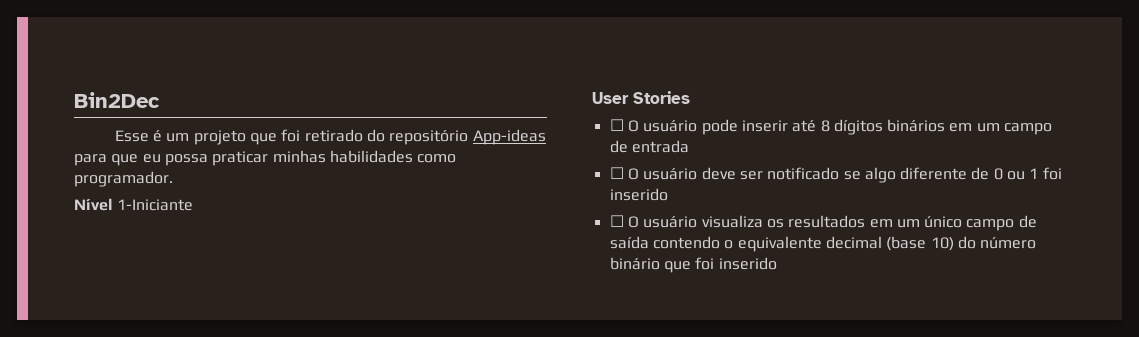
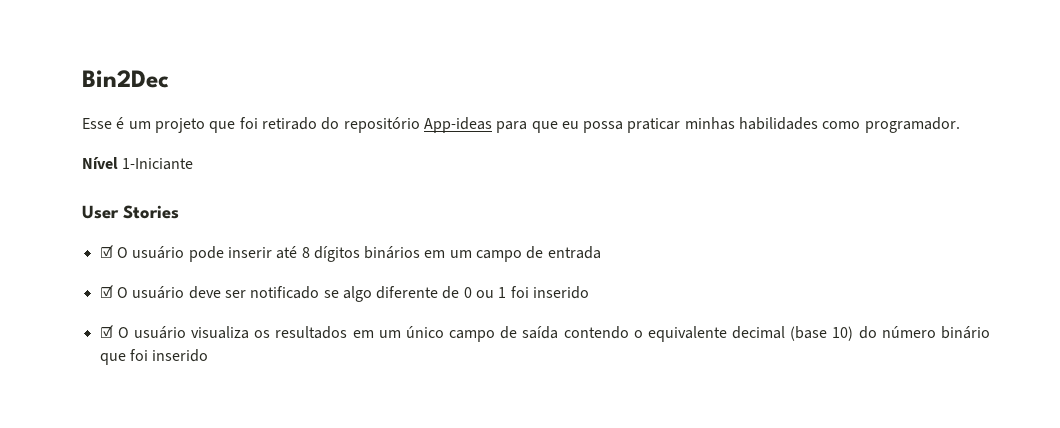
[609,119,624,131] ☐ -> [99,245,113,258] ☑
[609,167,624,179] ☐ -> [99,285,113,298] ☑
[609,215,624,227] ☐ -> [99,325,113,338] ☑

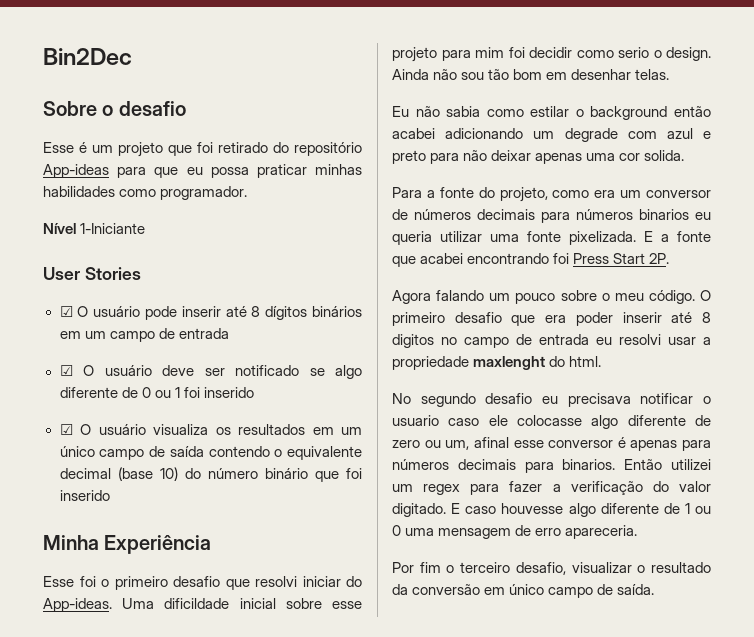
(169, 79) none -> [43,101,186,116] // Sobre o desafio
(209, 355) none -> [43,535,212,554] [43,576,362,590] [43,598,362,612] [392,47,711,62] [392,69,670,80] [392,106,711,120] [392,128,711,142] [392,150,685,164] [392,187,711,202] [392,209,711,223] [392,231,711,245] [392,253,670,267] [392,290,711,304] [392,312,711,326] [392,334,711,348] [392,356,602,370] [392,393,711,407] [392,415,711,429] [392,437,711,451] [392,459,711,473] [392,481,711,495] [392,503,711,517] [392,525,638,539] [392,562,711,575] [392,584,655,598] // Minha Experiência // Esse foi o primeiro desafio que resolvi iniciar do App-ideas. Uma dificildade inicial sobre esse projeto para mim foi decidir como serio o design. Ainda não sou tão bom em desenhar telas. // Eu não sabia como estilar o background então acabei adicionando um degrade com azul e preto para não deixar apenas uma cor solida. // Para a fonte do projeto, como era um conversor de números decimais para números binarios eu queria utilizar uma fonte pixelizada. E a fonte que acabei encontrando foi Press Start 2P. // Agora falando um pouco sobre o meu código. O primeiro desafio que era poder inserir até 8 digitos no campo de entrada eu resolvi usar a propriedade maxlenght do html. // No segundo desafio eu precisava notificar o usuario caso ele colocasse algo diferente de zero ou um, afinal esse conversor é apenas para números decimais para binarios. Então utilizei um regex para fazer a verificação do valor digitado. E caso houvesse algo diferente de 1 ou 0 uma mensagem de erro apareceria. // Por fim o terceiro desafio, visualizar o resultado da conversão em único campo de saída.

